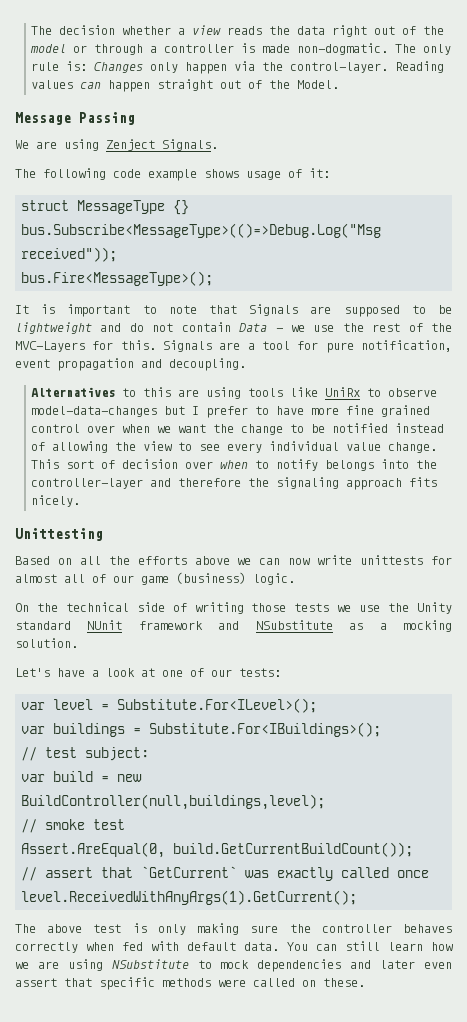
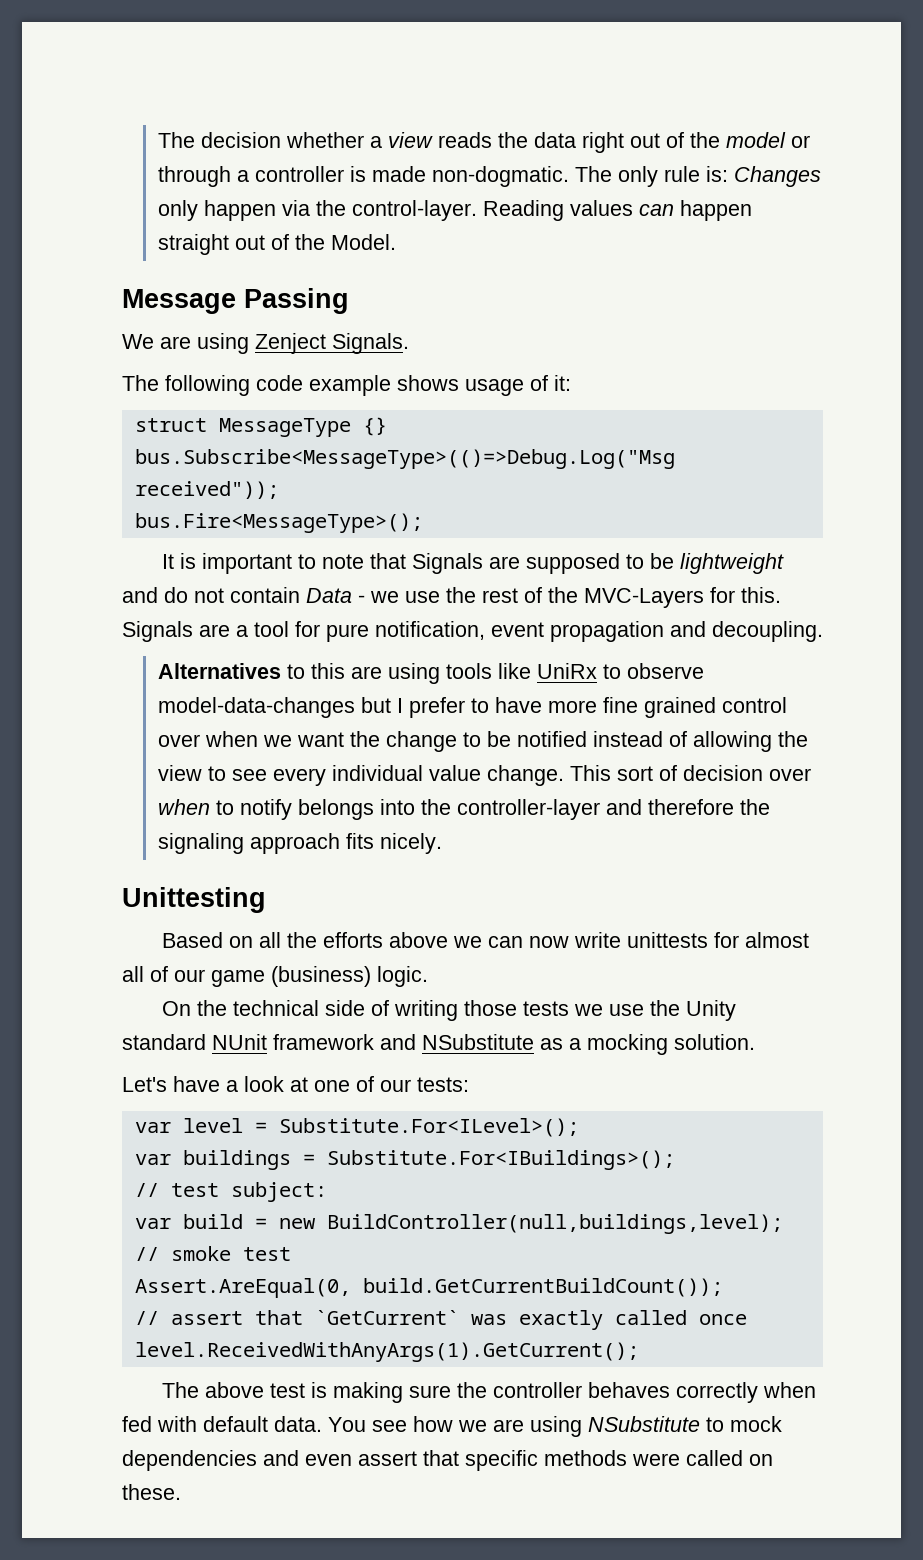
[157,924,186,935] only -> (328, 1390) none
[316,941,423,951] can still learn -> [372,1420,407,1432] see
[380,960,416,969] later -> (299, 1458) none

